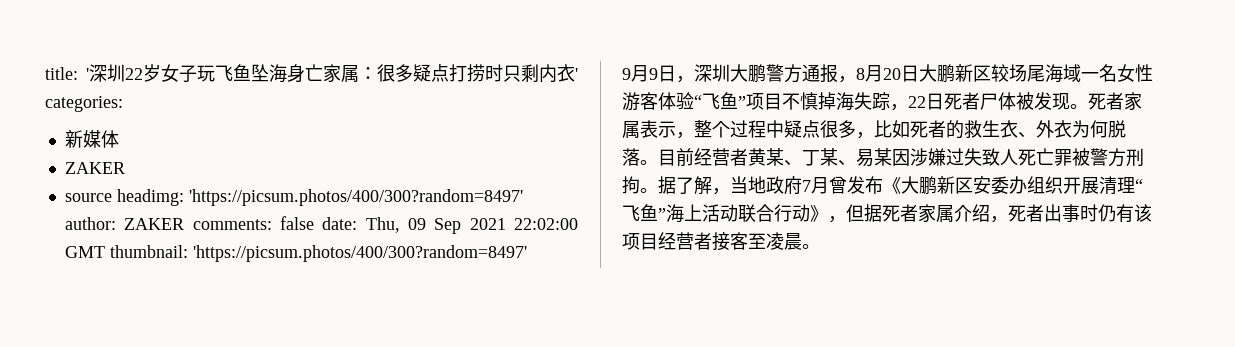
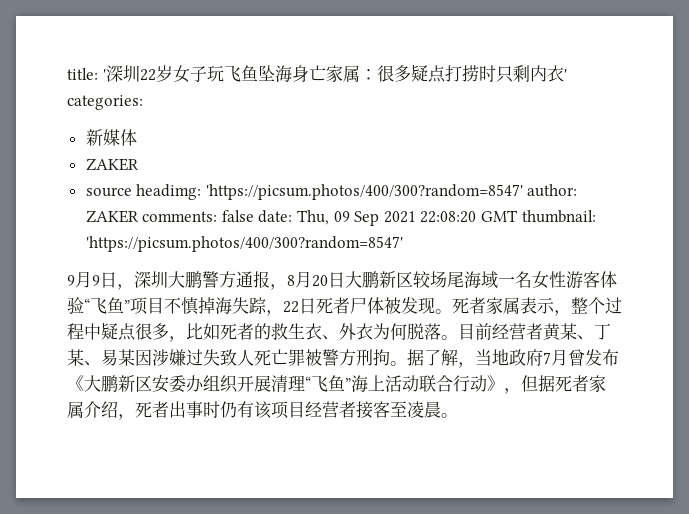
[188,189,523,206] 'https://picsum.photos/400/300?random=8497' -> [205,184,523,200] 'https://picsum.photos/400/300?random=8547'
[514,218,578,230] 22:02:00 -> [420,211,477,223] 22:08:20
[192,245,527,262] 'https://picsum.photos/400/300?random=8497' -> [85,236,403,252] 'https://picsum.photos/400/300?random=8547'

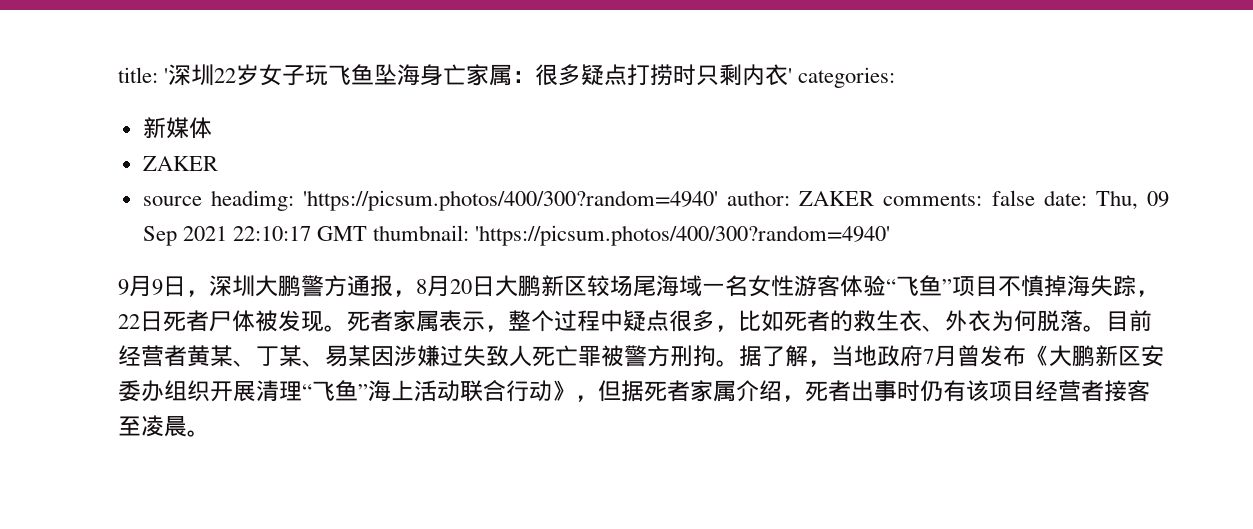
[205,184,523,200] 'https://picsum.photos/400/300?random=8547' -> [303,190,719,211] 'https://picsum.photos/400/300?random=4940'
[420,211,477,223] 22:08:20 -> [232,226,311,241] 22:10:17
[85,236,403,252] 'https://picsum.photos/400/300?random=8547' -> [475,225,891,246] 'https://picsum.photos/400/300?random=4940'

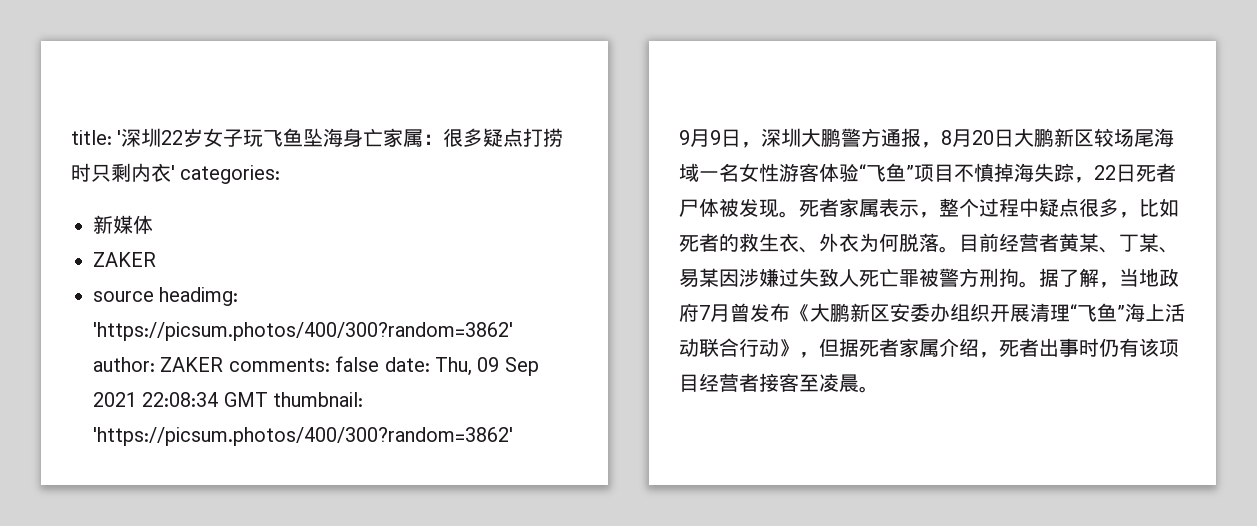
[303,190,719,211] 'https://picsum.photos/400/300?random=4940' -> [93,322,513,341] 'https://picsum.photos/400/300?random=3862'
[232,226,311,241] 22:10:17 -> [142,392,219,407] 22:08:34
[475,225,891,246] 'https://picsum.photos/400/300?random=4940' -> [93,427,513,446] 'https://picsum.photos/400/300?random=3862'

